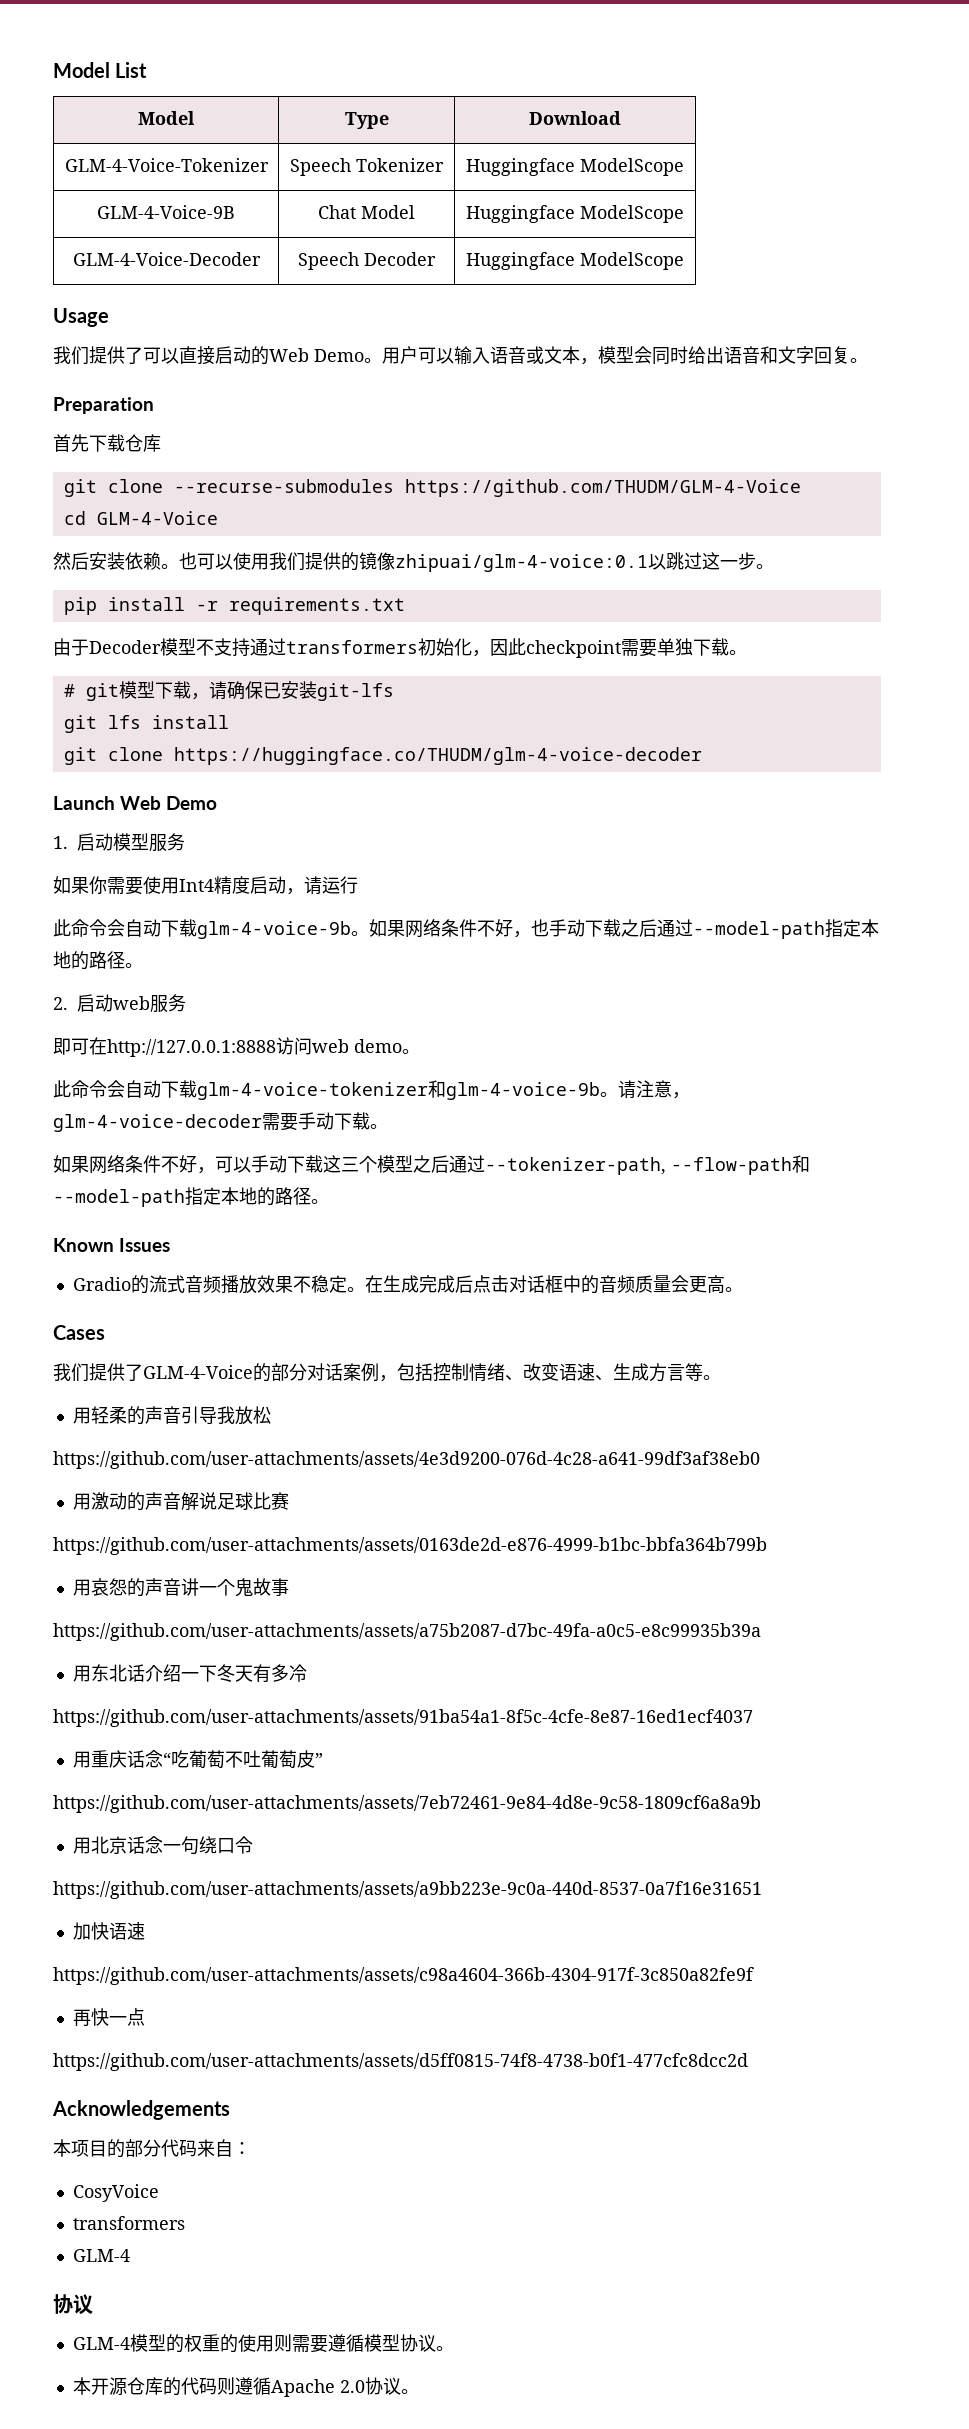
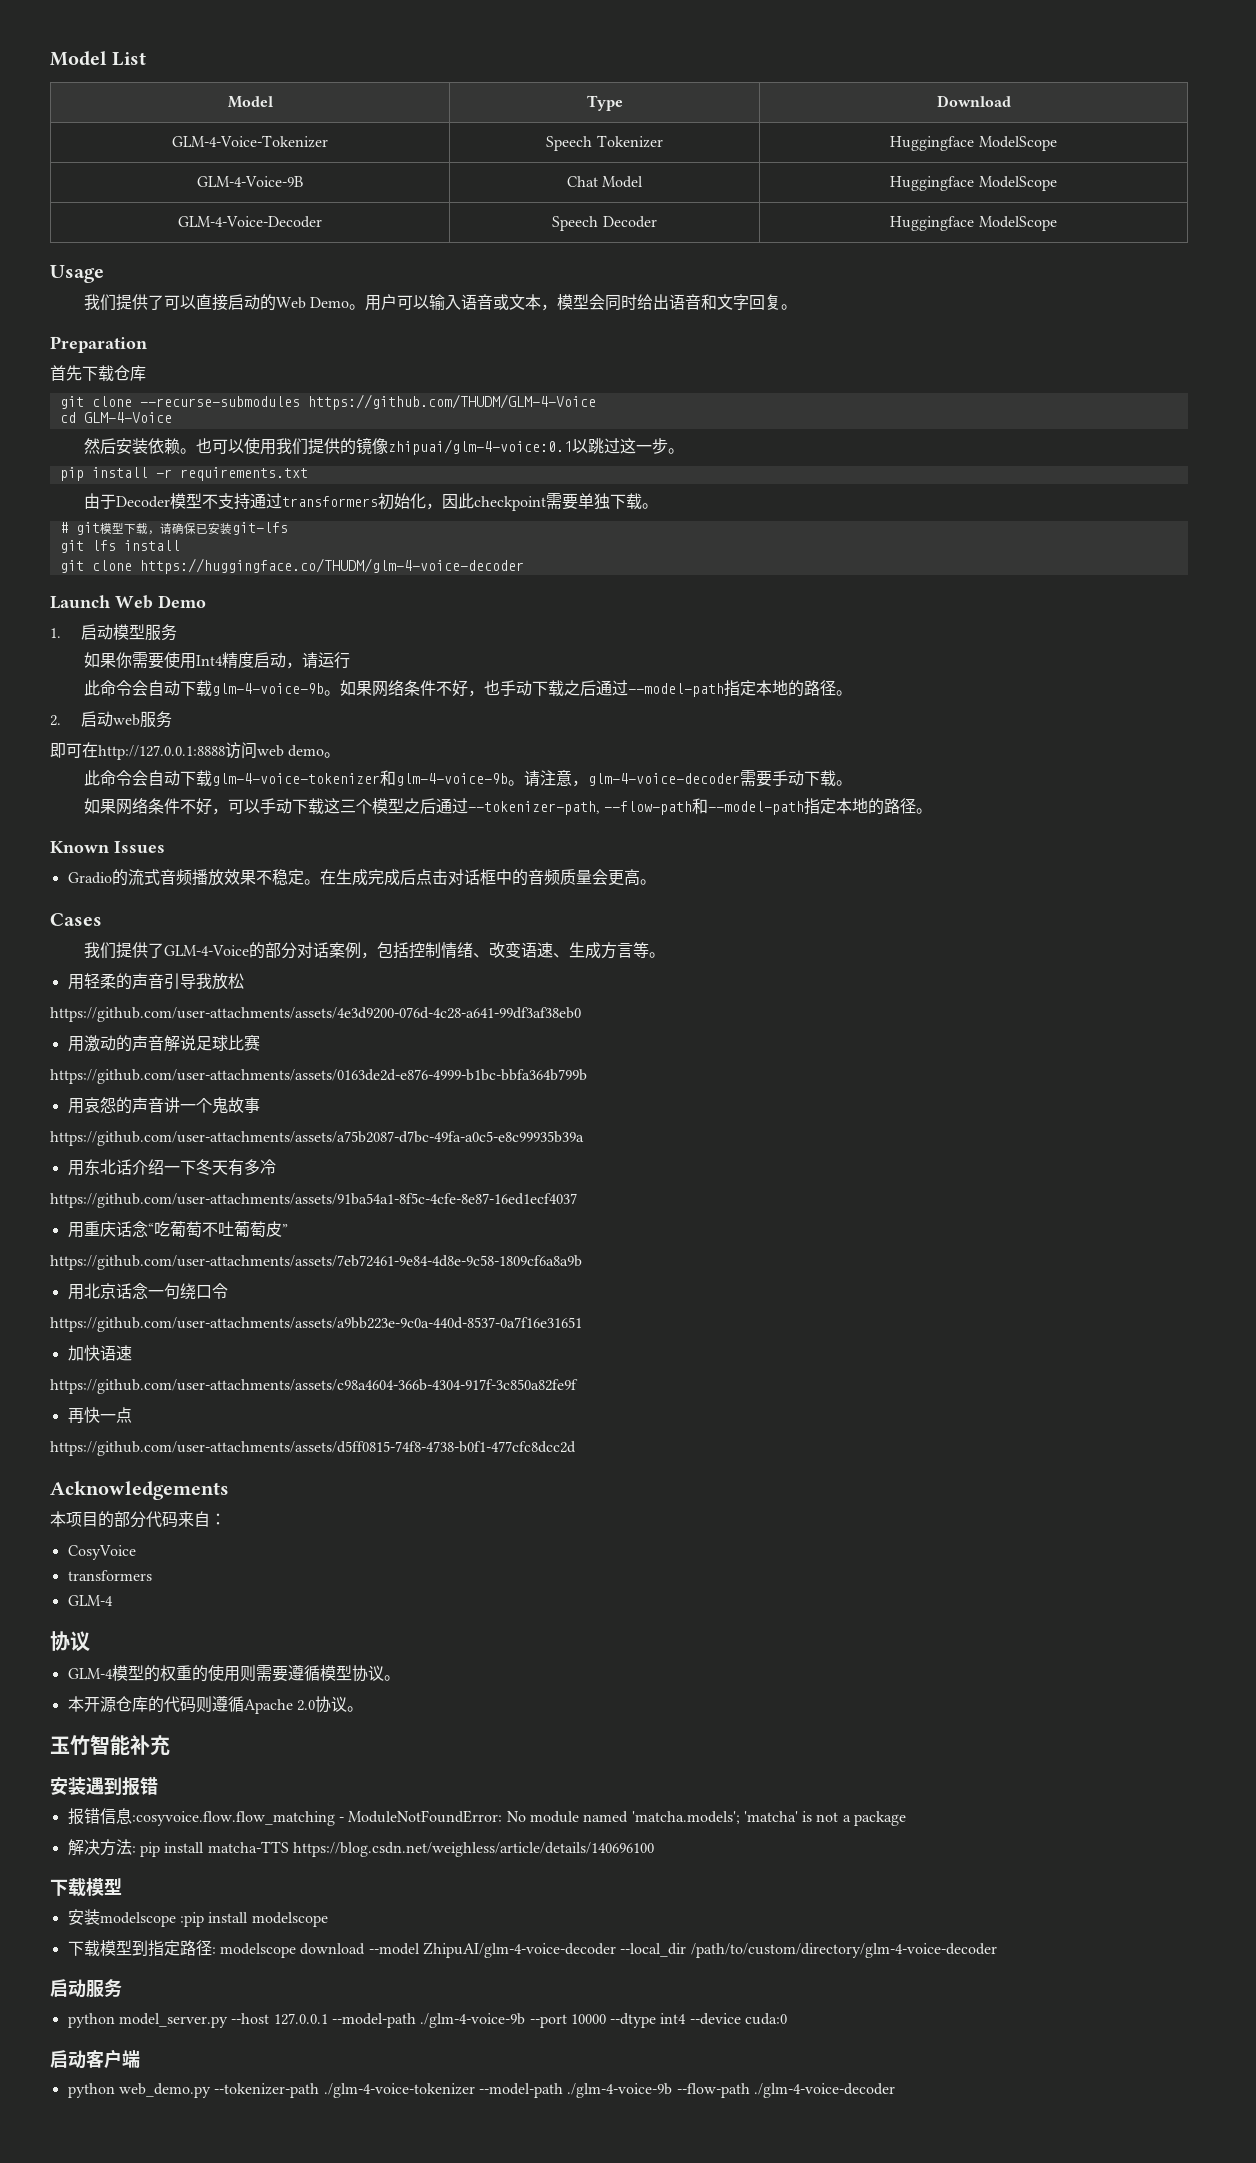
(419, 2391) none -> [50,1735,170,1756] [50,1777,158,1796] [67,1808,907,1826] [67,1839,654,1857] [50,1878,122,1897] [67,1909,328,1927] [67,1940,997,1958] [50,1979,122,1998] [67,2013,788,2028] [50,2049,140,2069] [67,2083,895,2098] // 玉竹智能补充 // 安装遇到报错 // 报错信息:cosyvoice.flow.flow_matching - ModuleNotFoundError: No module named 'matcha.models'; 'matcha' is not a package // 解决方法: pip install matcha-TTS https://blog.csdn.net/weighless/article/details/140696100 // 下载模型 // 安装modelscope :pip install modelscope // 下载模型到指定路径: modelscope download --model ZhipuAI/glm-4-voice-decoder --local_dir /path/to/custom/directory/glm-4-voice-decoder // 启动服务 // python model_server.py --host 127.0.0.1 --model-path ./glm-4-voice-9b --port 10000 --dtype int4 --device cuda:0 // 启动客户端 // python web_demo.py --tokenizer-path ./glm-4-voice-tokenizer --model-path ./glm-4-voice-9b --flow-path ./glm-4-voice-decoder

